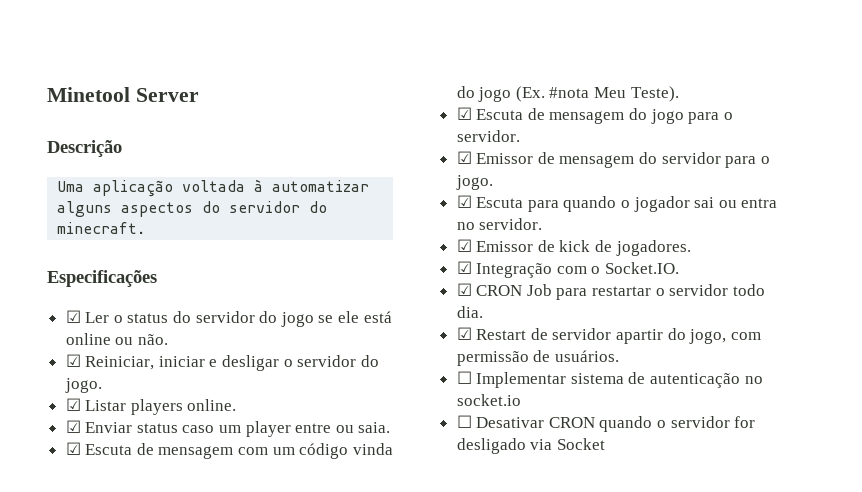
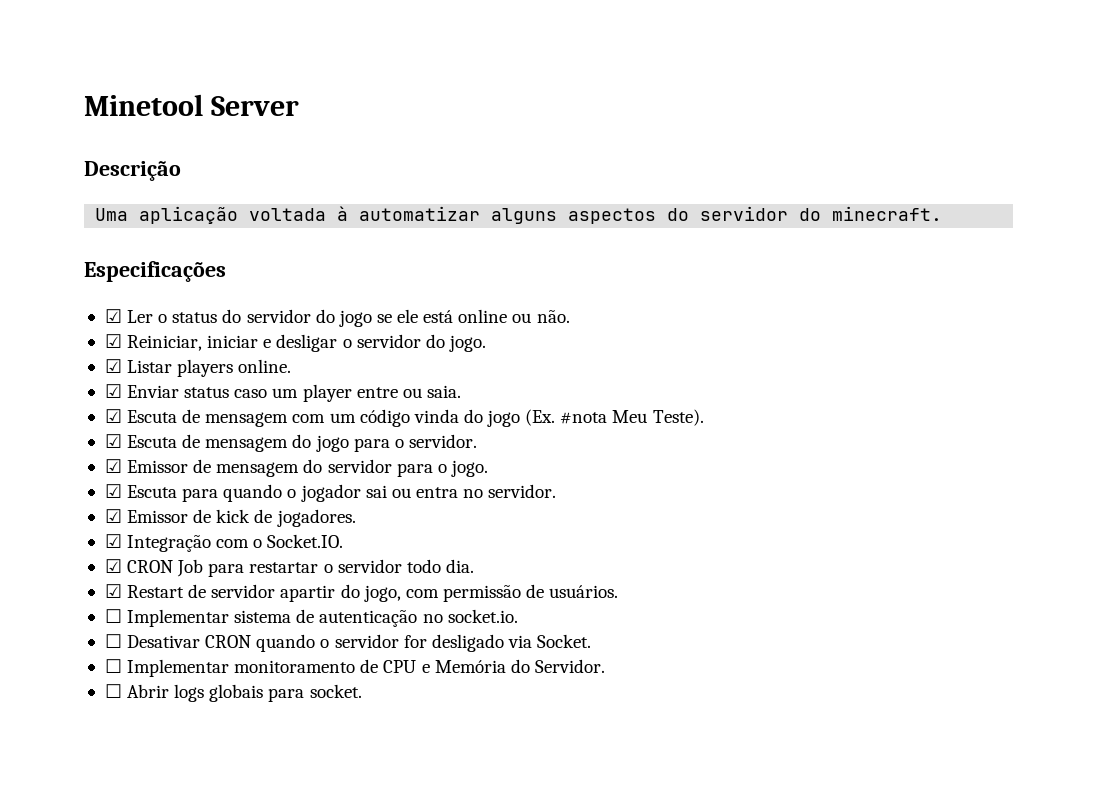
[456,394,521,406] socket.io -> [447,609,518,623] socket.io.
[556,438,605,450] Socket -> [537,634,592,648] [104,659,605,677] [104,684,362,702] Socket. // ☐ Implementar monitoramento de CPU e Memória do Servidor. // ☐ Abrir logs globais para socket.

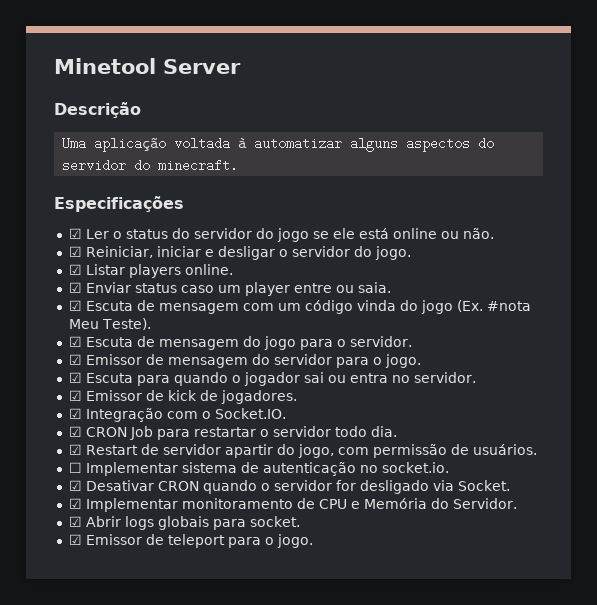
[104,634,122,648] ☐ -> [68,480,82,491] ☑
[104,659,122,673] ☐ -> [68,498,82,509] ☑
[104,684,122,698] ☐ -> [68,516,82,527] ☑
(362, 691) none -> [68,534,313,548] // ☑ Emissor de teleport para o jogo.

